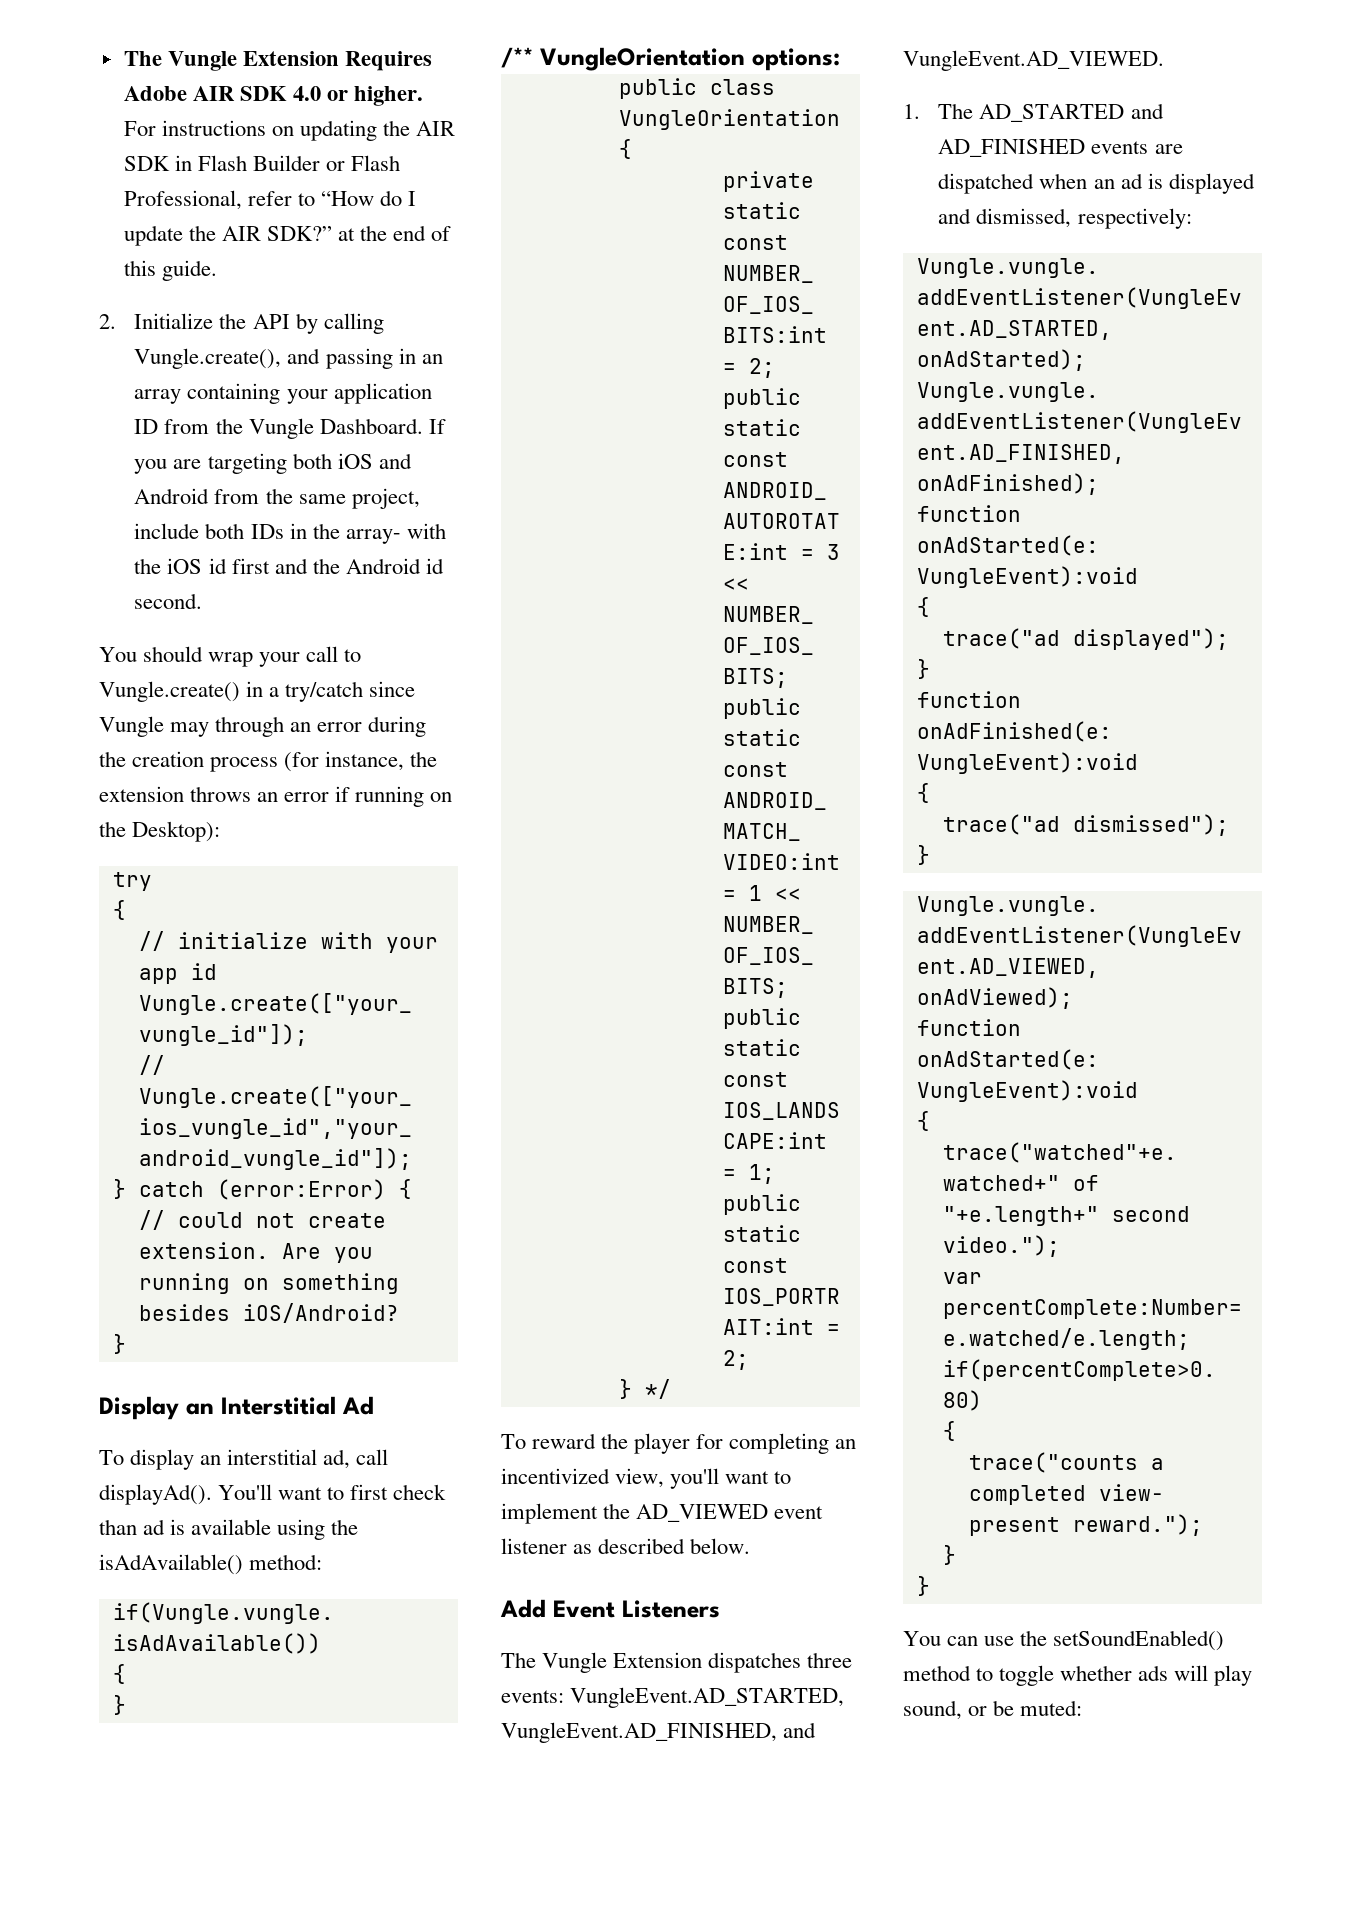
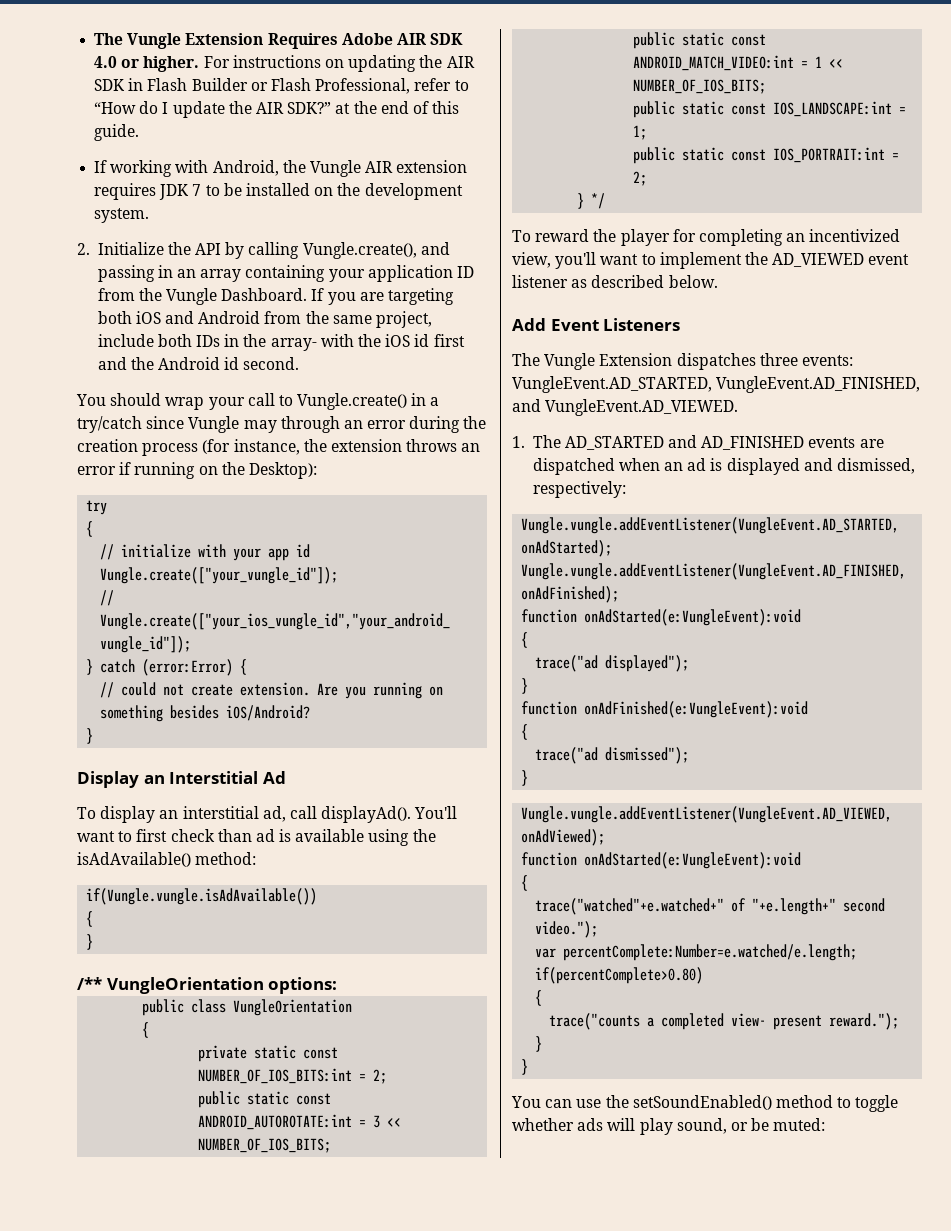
(217, 270) none -> [94,160,468,177] [94,183,463,200] [94,208,150,223] // If working with Android, the Vungle AIR extension requires JDK 7 to be installed on the development system.

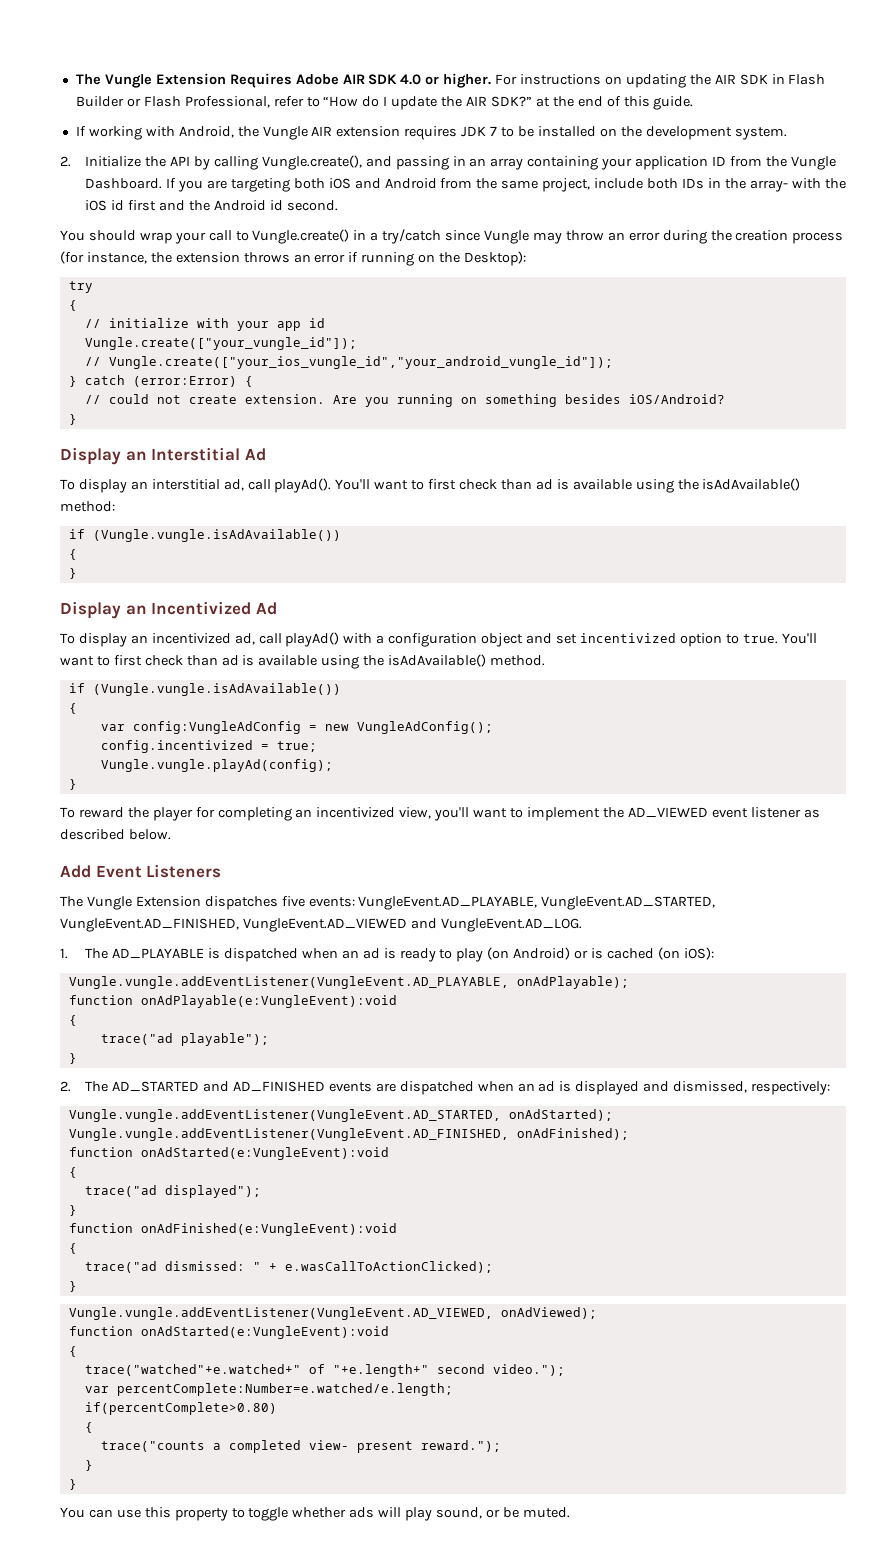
[280,416,340,433] through -> [565,230,604,241] throw
[321,806,412,823] displayAd(). -> [274,478,332,493] playAd().
[86,888,318,905] if(Vungle.vungle.isAdAvailable()) -> [68,529,341,542] if (Vungle.vungle.isAdAvailable())
[77,977,338,994] [142,999,353,1016] [142,1022,150,1038] [198,1045,339,1062] [198,1068,388,1084] [198,1091,332,1108] [198,1114,402,1130] [198,1138,332,1153] [633,32,767,49] [633,55,844,71] [633,79,767,94] [633,101,907,118] [633,125,648,140] [633,147,900,164] [633,171,648,186] [577,193,606,209] /** VungleOrientation options: // public class VungleOrientation // { // private static const NUMBER_OF_IOS_BITS:int = 2; // public static const ANDROID_AUTOROTATE:int = 3 << NUMBER_OF_IOS_BITS; // public static const ANDROID_MATCH_VIDEO:int = 1 << NUMBER_OF_IOS_BITS; // public static const IOS_LANDSCAPE:int = 1; // public static const IOS_PORTRAIT:int = 2; // } */ -> [60,601,277,619] [60,632,817,647] [60,654,546,669] [68,683,341,696] [68,703,77,714] [100,721,493,734] [100,740,317,753] [100,759,333,772] [68,779,77,790] Display an Incentivized Ad // To display an incentivized ad, call playAd() with a configuration object and set incentivized option to true. You'll want to first check than ad is available using the isAdAvailable() method. // if (Vungle.vungle.isAdAvailable()) // { // var config:VungleAdConfig = new VungleAdConfig(); // config.incentivized = true; // Vungle.vungle.playAd(config); // }
[759,353,853,366] [512,376,921,393] [512,399,739,416] [512,436,525,448] three events: VungleEvent.AD_STARTED, VungleEvent.AD_FINISHED, and VungleEvent.AD_VIEWED. // 1. -> [281,896,716,910] [60,918,582,932] [60,947,714,962] [68,976,629,989] [68,995,397,1008] [68,1015,77,1026] [100,1033,269,1046] [68,1053,77,1064] [60,1081,71,1092] five events: VungleEvent.AD_PLAYABLE, VungleEvent.AD_STARTED, VungleEvent.AD_FINISHED, VungleEvent.AD_VIEWED and VungleEvent.AD_LOG. // 1. The AD_PLAYABLE is dispatched when an ad is ready to play (on Android) or is cached (on iOS): // Vungle.vungle.addEventListener(VungleEvent.AD_PLAYABLE, onAdPlayable); // function onAdPlayable(e:VungleEvent):void // { // trace("ad playable"); // } // 2.
[605,747,690,764] dismissed"); -> [164,1261,493,1273] dismissed: " + e.wasCallToActionClicked);
[605,1095,833,1110] the setSoundEnabled() method -> [144,1507,228,1521] this property
[773,1118,826,1131] muted: -> [522,1507,570,1518] muted.

